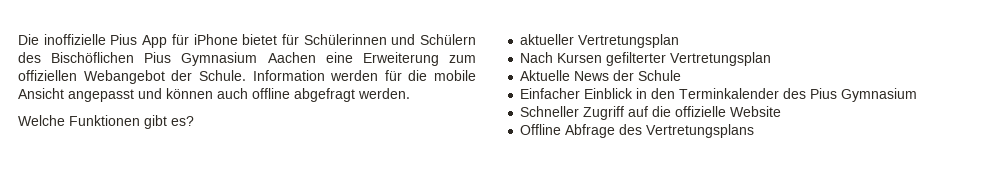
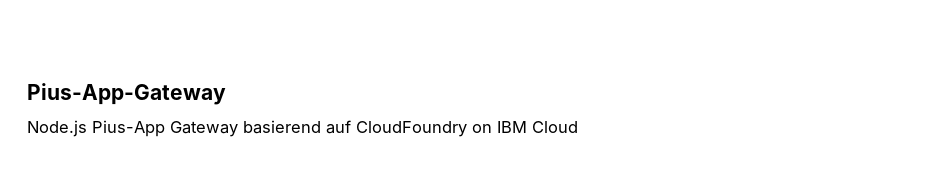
[18,34,476,48] [18,52,477,66] [18,70,476,84] [18,88,410,102] [18,115,194,129] [520,34,680,48] [520,52,772,66] [520,70,682,81] [520,88,918,102] [520,106,782,120] [520,124,755,138] Die inoffizielle Pius App für iPhone bietet für Schülerinnen und Schülern des Bischöflichen Pius Gymnasium Aachen eine Erweiterung zum offiziellen Webangebot der Schule. Information werden für die mobile Ansicht angepasst und können auch offline abgefragt werden. // Welche Funktionen gibt es? // aktueller Vertretungsplan // Nach Kursen gefilterter Vertretungsplan // Aktuelle News der Schule // Einfacher Einblick in den Terminkalender des Pius Gymnasium // Schneller Zugriff auf die offizielle Website // Offline Abfrage des Vertretungsplans -> [27,83,226,105] [27,120,578,137] Pius-App-Gateway // Node.js Pius-App Gateway basierend auf CloudFoundry on IBM Cloud

